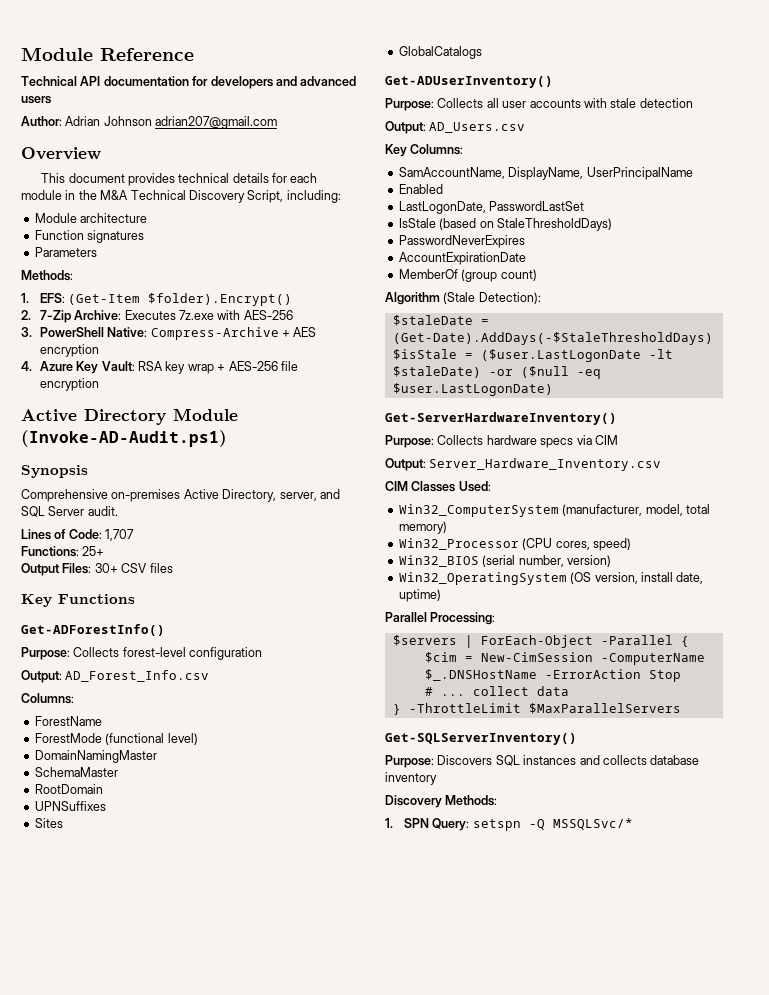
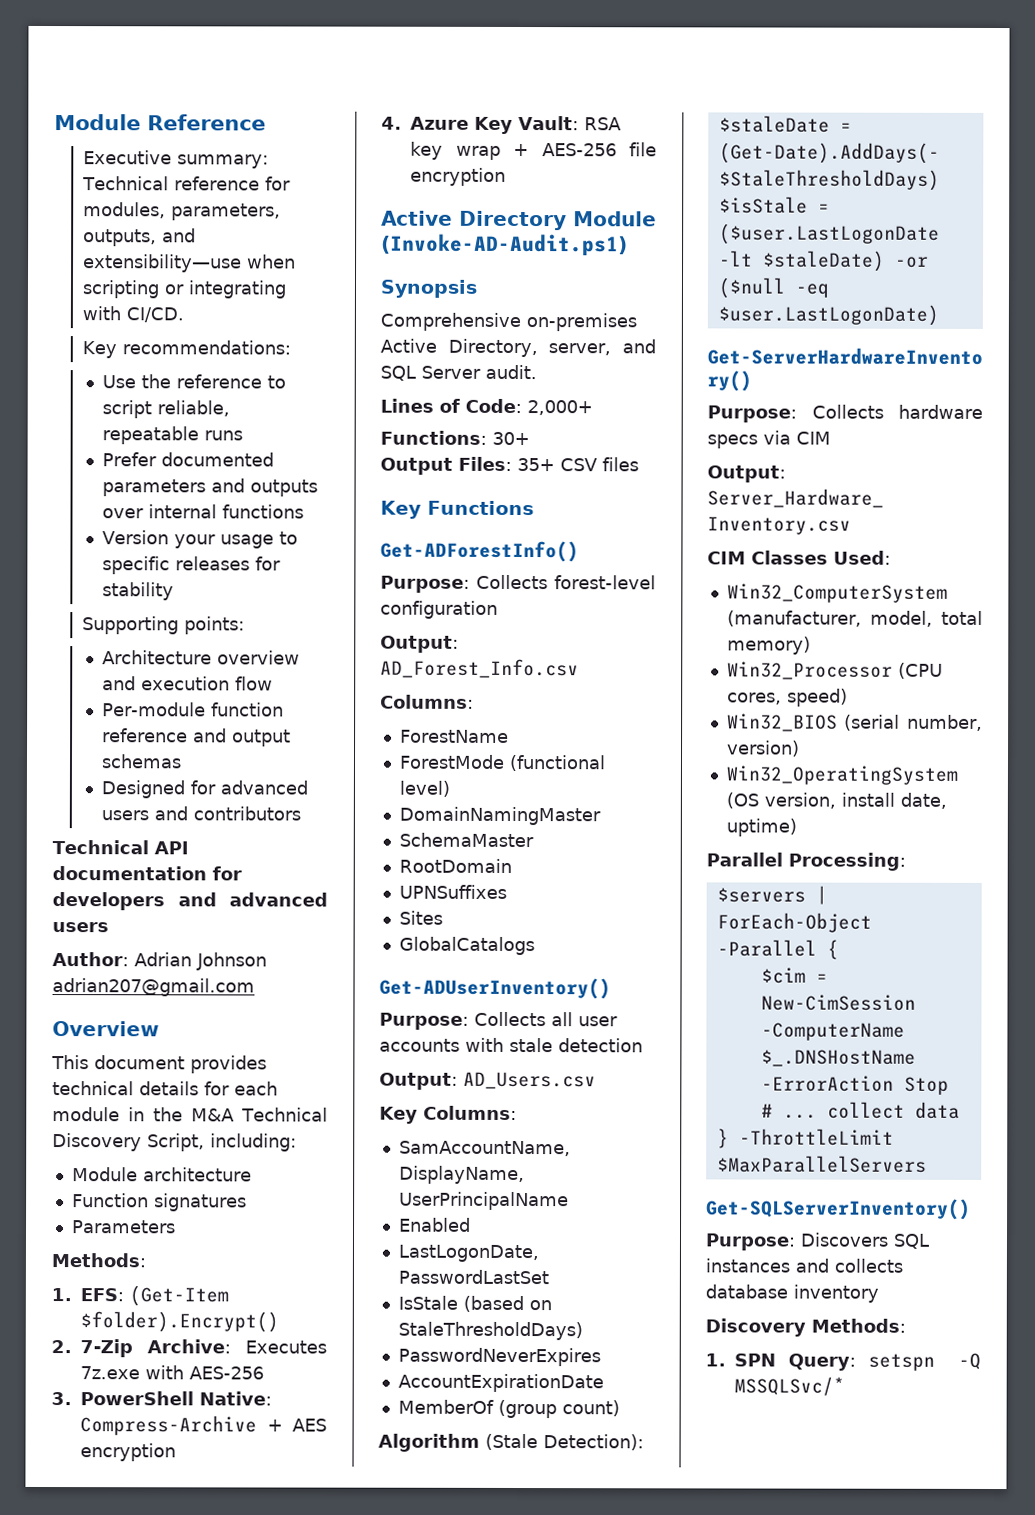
(194, 54) none -> [83,150,270,169] [82,176,292,191] [83,202,282,221] [83,228,197,247] [83,254,297,273] [82,280,287,299] [82,306,185,323] [82,340,292,359] [102,374,287,389] [102,400,231,419] [102,426,244,445] [102,452,275,467] [102,478,319,497] [102,504,305,519] [102,530,299,549] [102,556,282,575] [102,582,175,601] [82,616,246,635] [102,650,301,665] [102,676,274,691] [102,702,285,717] [102,728,292,747] [101,754,183,769] [101,780,309,799] [101,806,302,821] // Executive summary: Technical reference for modules, parameters, outputs, and extensibility—use when scripting or integrating with CI/CD. // Key recommendations: // Use the reference to script reliable, repeatable runs // Prefer documented parameters and outputs over internal functions // Version your usage to specific releases for stability // Supporting points: // Architecture overview and execution flow // Per-module function reference and output schemas // Designed for advanced users and contributors
[105,529,135,541] 1,707 -> [527,400,593,416] 2,000+
[82,546,105,556] 25+ -> [491,431,530,446] 30+
[94,563,118,573] 30+ -> [517,457,555,472] 35+

